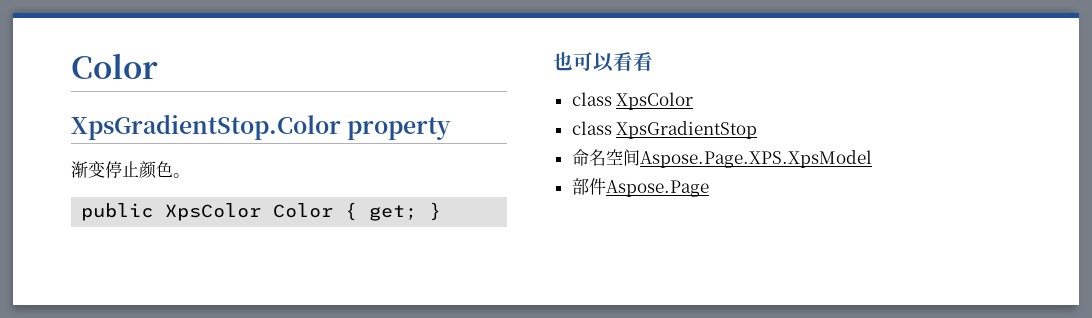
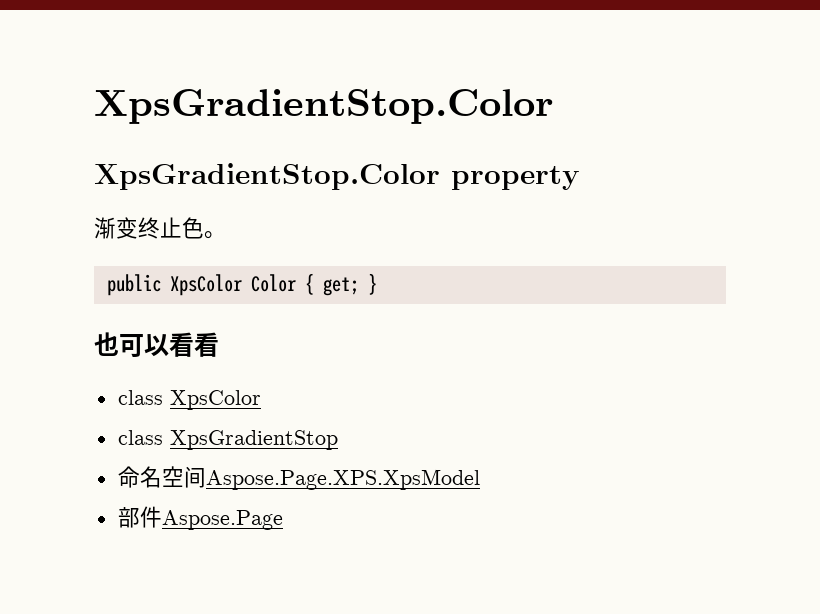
[71,53,158,79] Color -> [94,89,553,124] XpsGradientStop.Color
[105,161,157,179] 停止颜 -> [138,217,182,239] 终止

